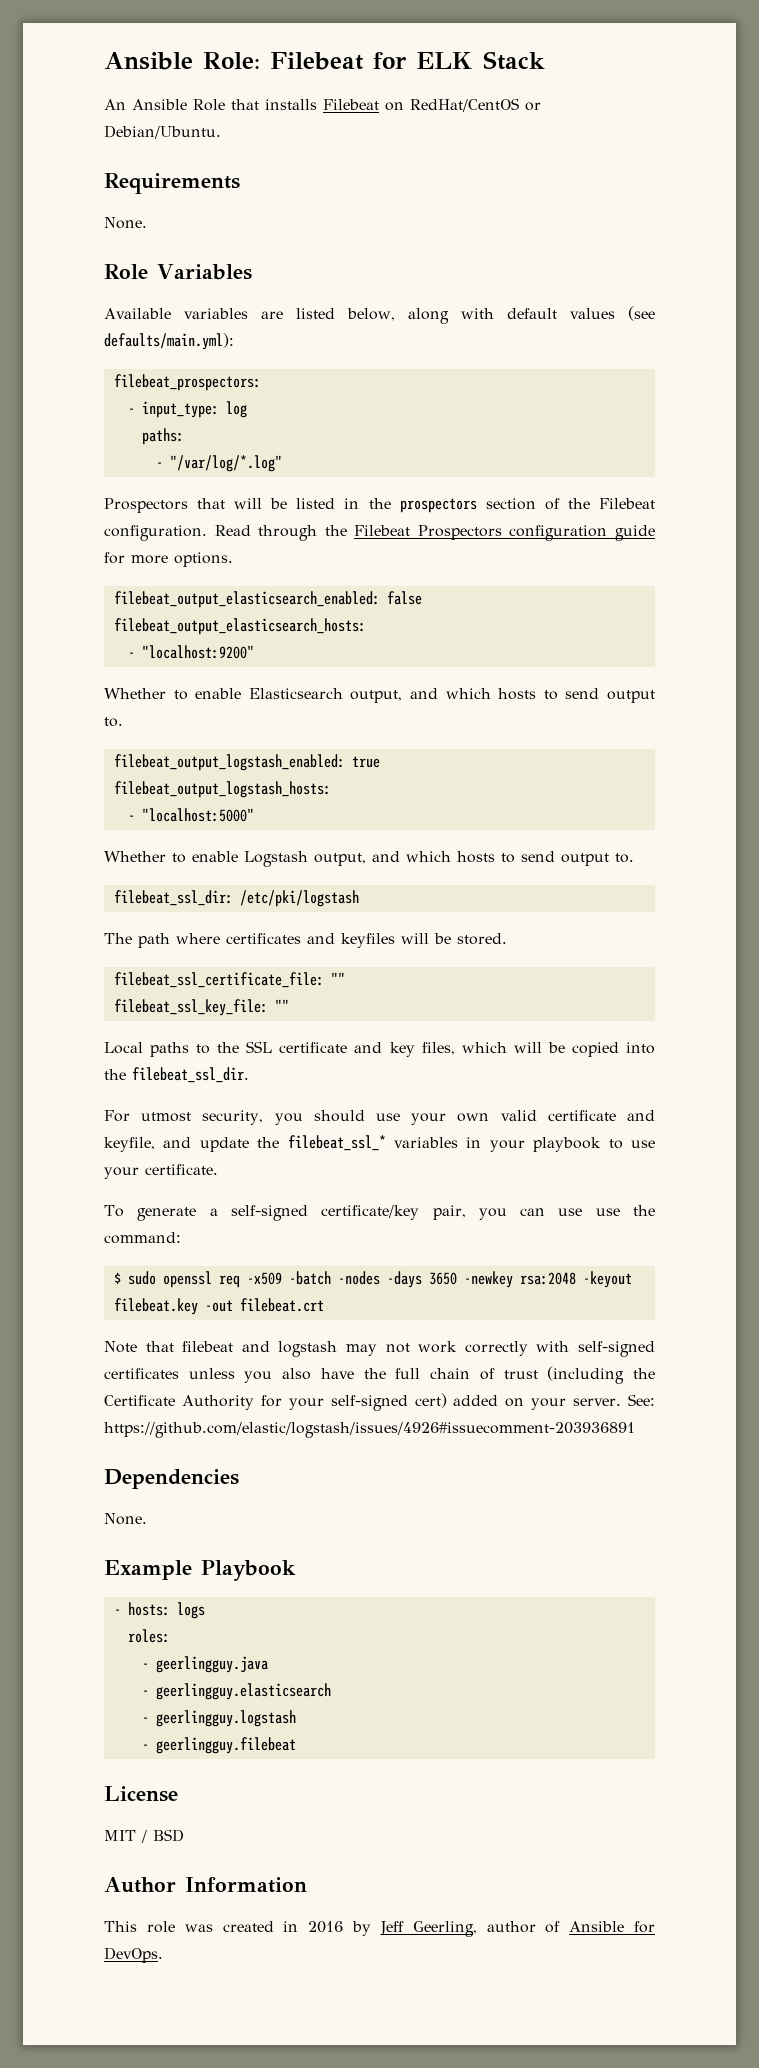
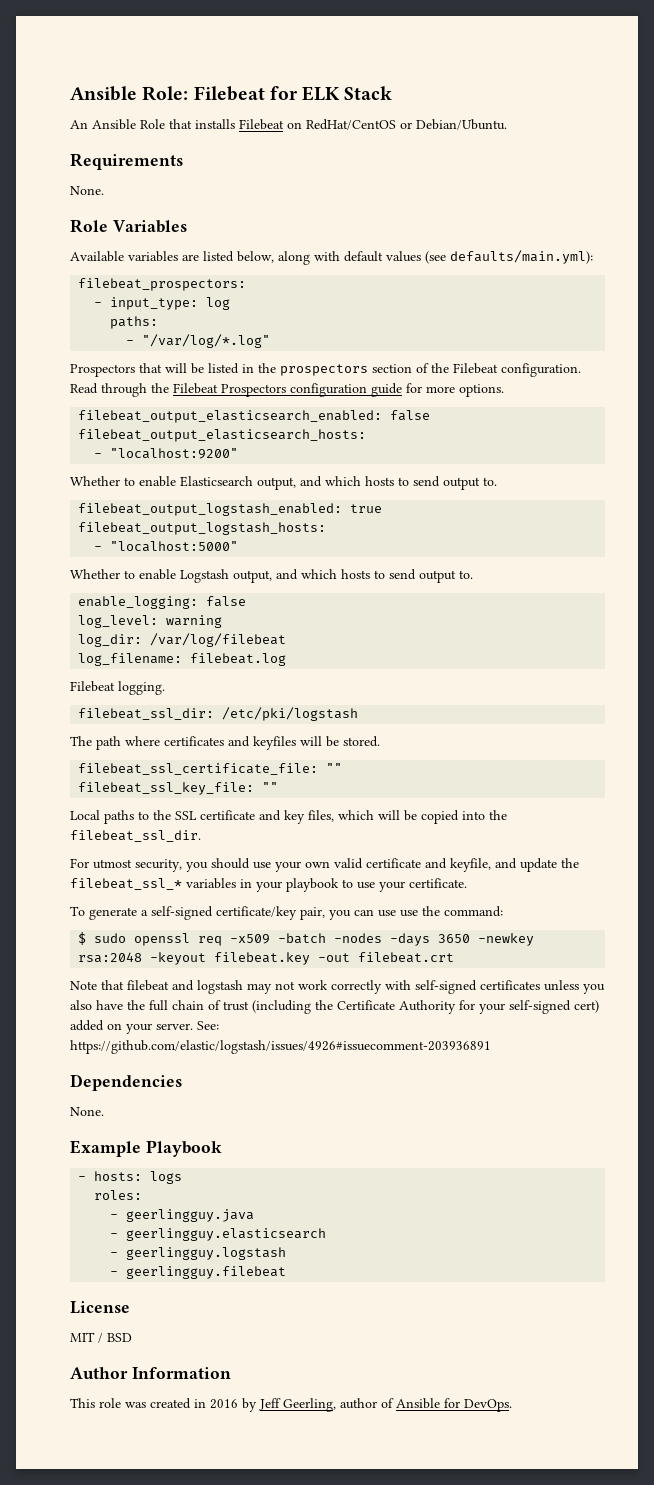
(634, 858) none -> [78,596,247,609] [78,615,223,628] [78,633,287,647] [78,653,287,666] [70,681,165,695] // enable_logging: false // log_level: warning // log_dir: /var/log/filebeat // log_filename: filebeat.log // Filebeat logging.

